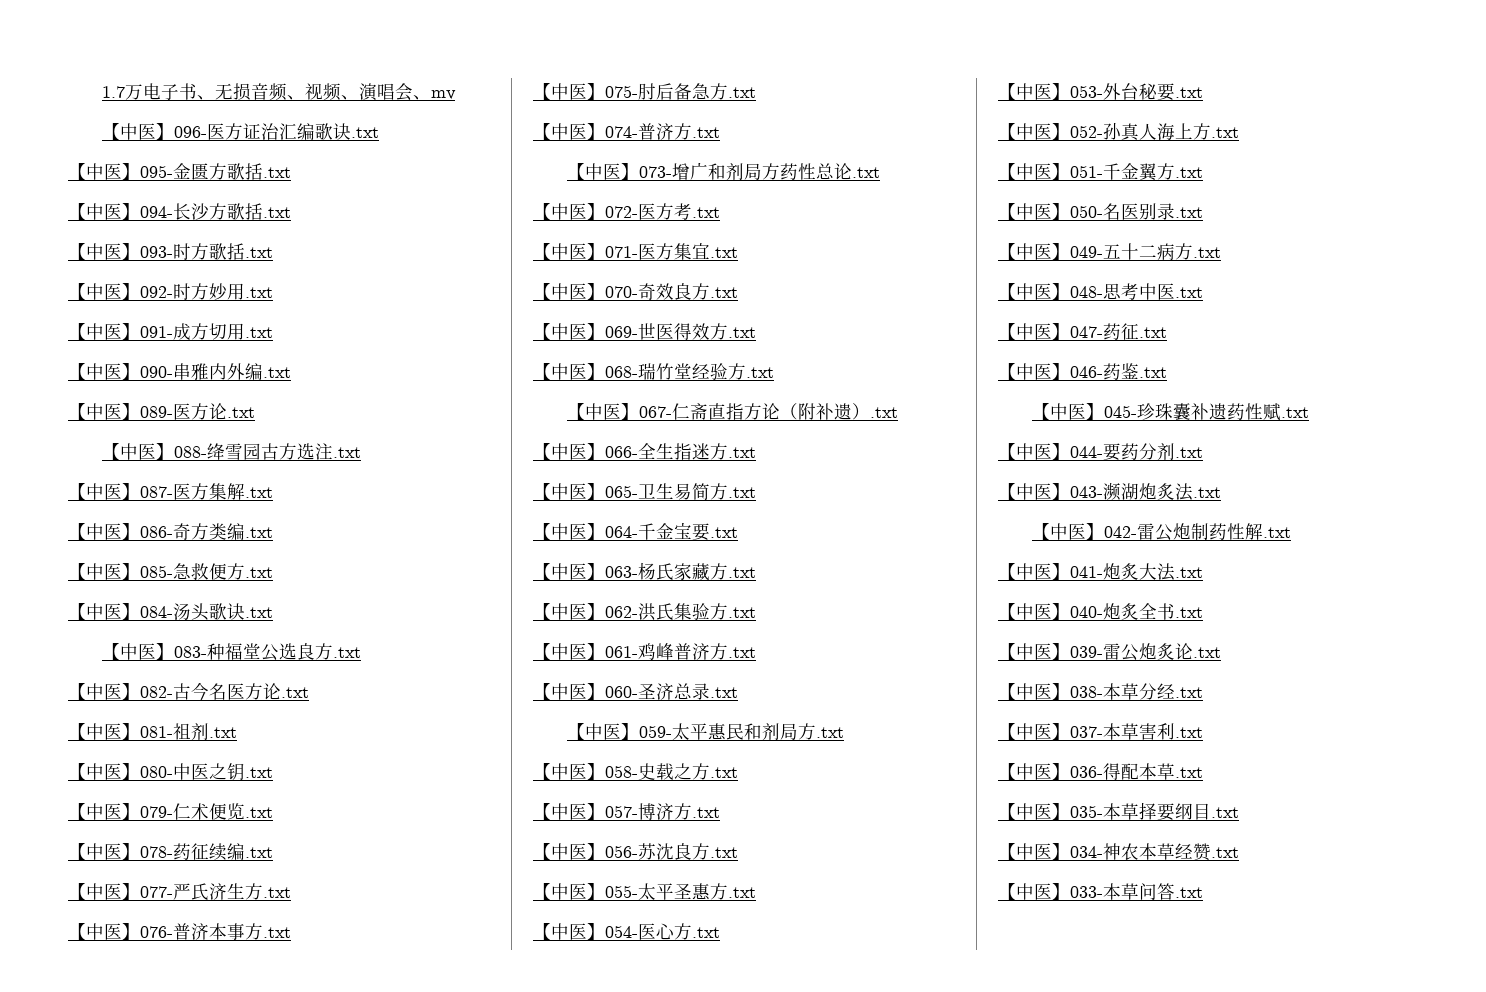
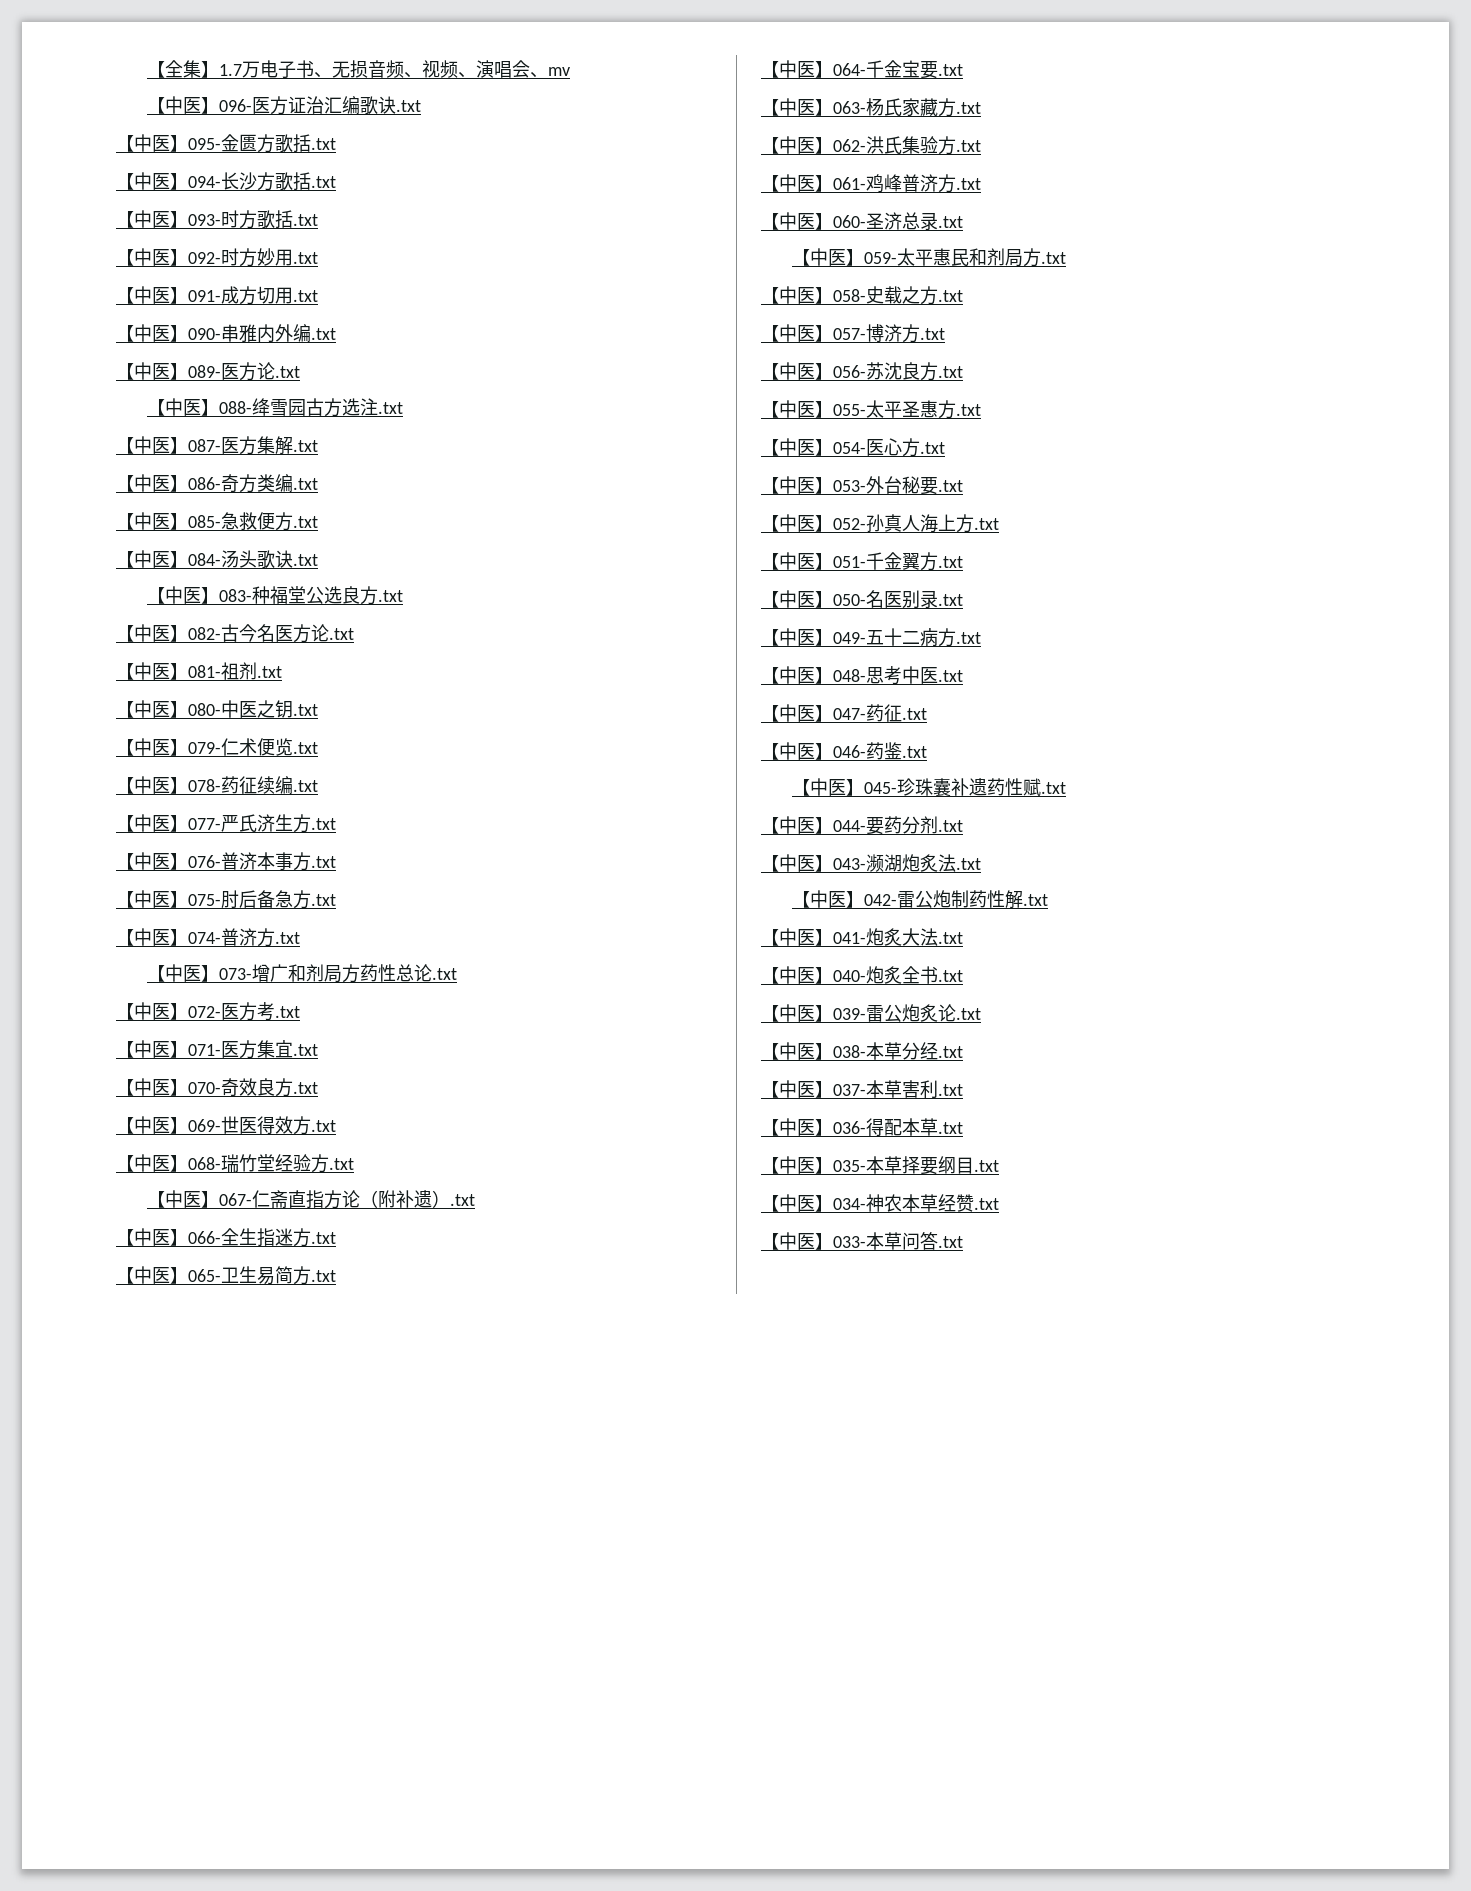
(101, 92) none -> [146,60,219,78] 【全集】

